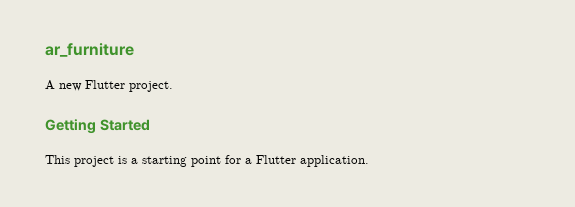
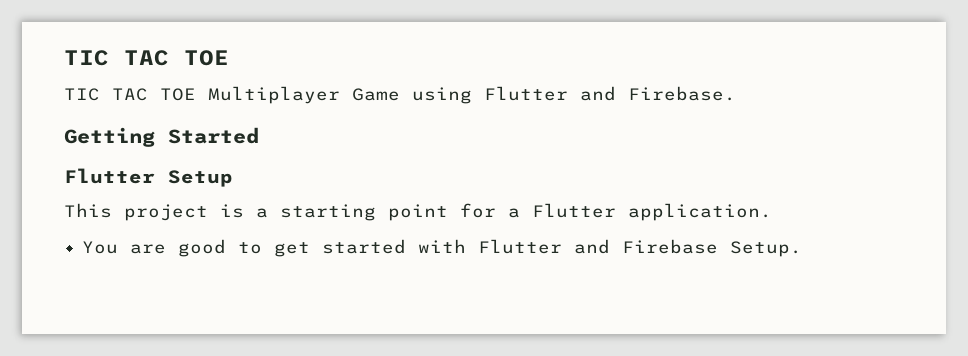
[45,43,134,57] [45,80,173,92] ar_furniture // A new Flutter project. -> [64,50,229,66] [64,86,736,104] TIC TAC TOE // TIC TAC TOE Multiplayer Game using Flutter and Firebase.
(150, 125) none -> [64,168,233,187] // Flutter Setup
(369, 161) none -> [82,239,803,257] // You are good to get started with Flutter and Firebase Setup.

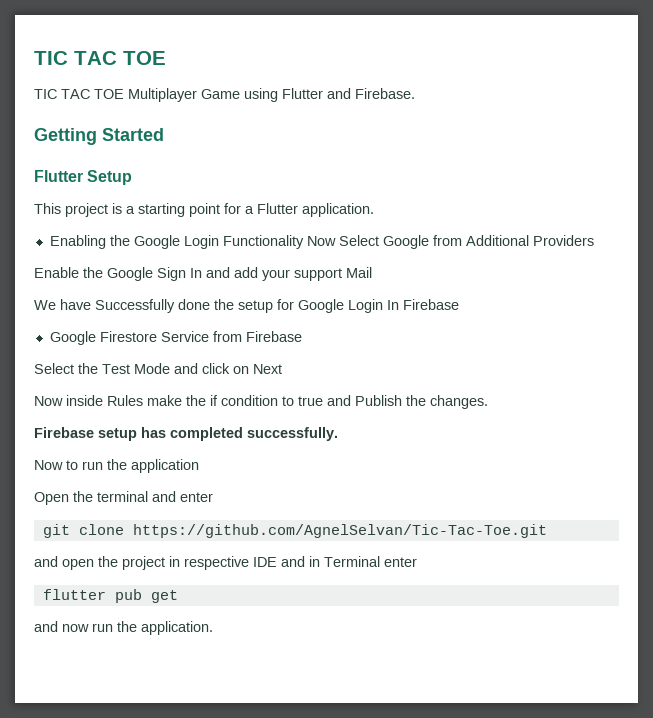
[82,239,803,257] You are good to get started with Flutter and Firebase Setup. -> [49,235,594,249] [34,267,372,281] [34,299,459,313] [49,331,302,345] [34,363,282,374] [34,395,488,409] [34,427,338,441] [34,459,199,473] [34,491,213,505] [42,524,547,538] [34,556,417,570] [42,589,178,603] [34,621,213,635] Enabling the Google Login Functionality Now Select Google from Additional Providers // Enable the Google Sign In and add your support Mail // We have Successfully done the setup for Google Login In Firebase // Google Firestore Service from Firebase // Select the Test Mode and click on Next // Now inside Rules make the if condition to true and Publish the changes. // Firebase setup has completed successfully. // Now to run the application // Open the terminal and enter // git clone https://github.com/AgnelSelvan/Tic-Tac-Toe.git // and open the project in respective IDE and in Terminal enter // flutter pub get // and now run the application.

